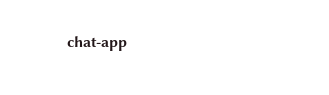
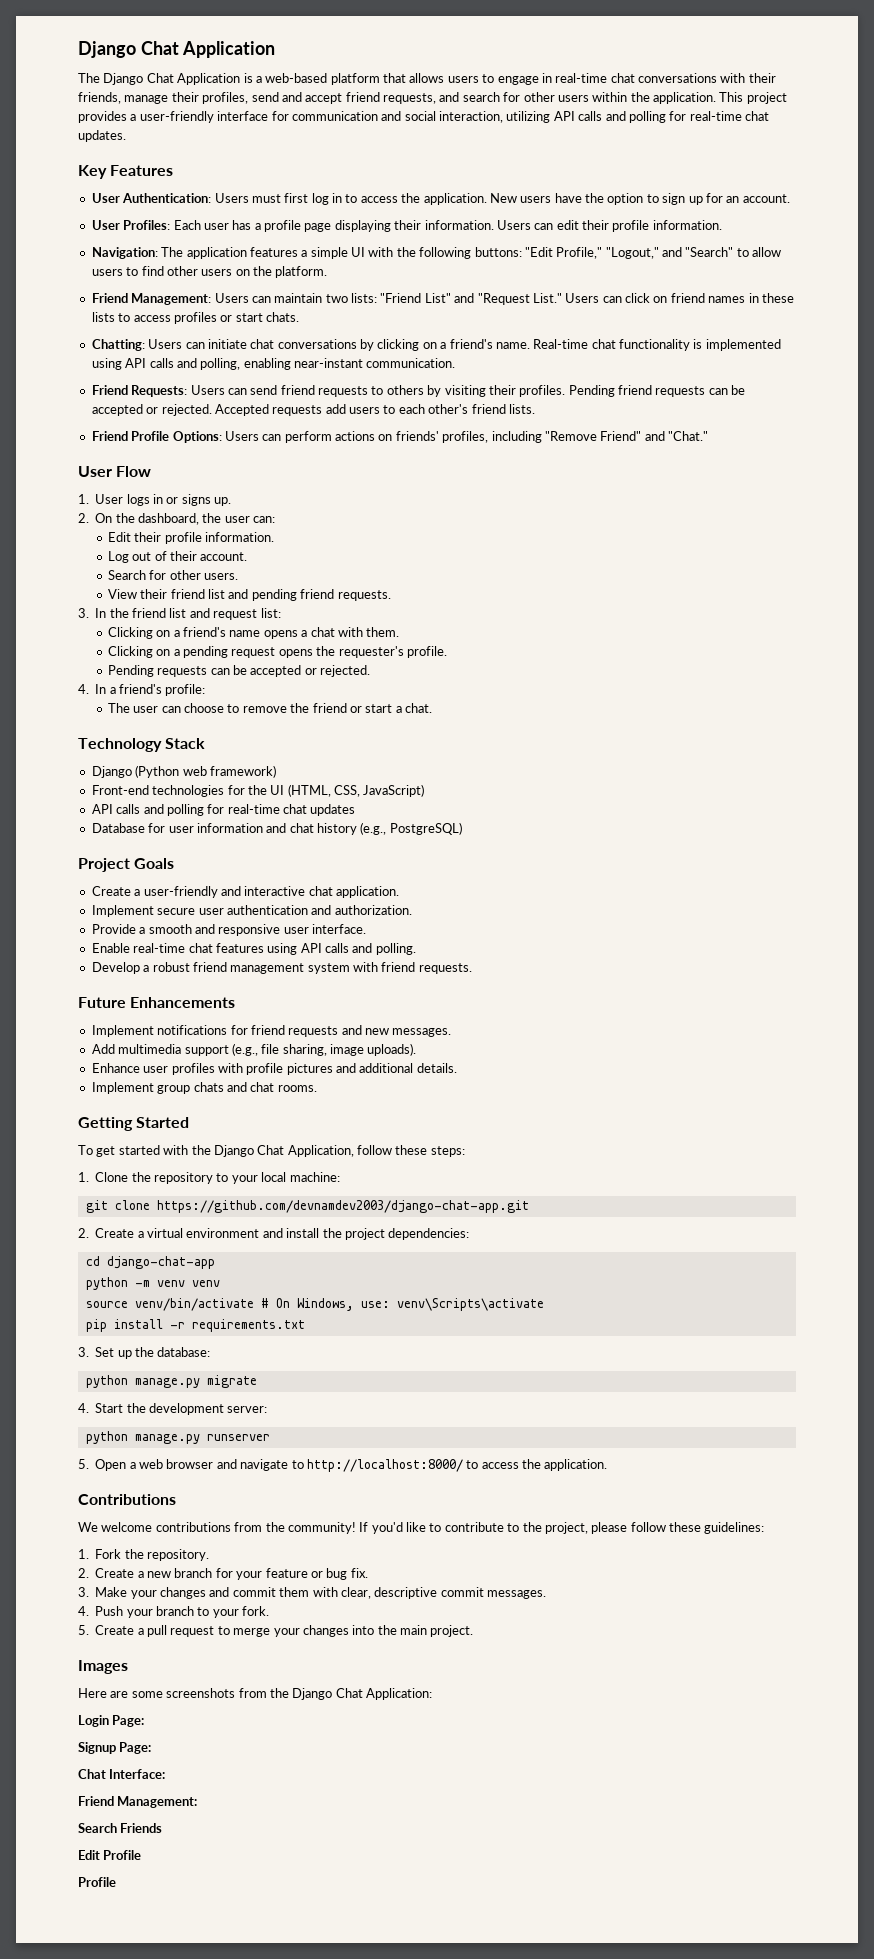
[67,36,127,51] chat-app -> [78,41,276,58] [78,73,776,85] [78,92,787,104] [78,111,769,123] [78,130,126,142] [78,165,174,179] [91,193,790,205] [91,220,722,232] [91,247,782,259] [91,266,328,278] [91,293,794,305] [91,312,299,324] [91,339,781,351] [91,358,456,370] [91,385,746,397] [91,404,535,416] [91,431,708,443] [78,466,152,477] [78,494,232,506] [78,513,276,525] [107,532,275,544] [107,551,248,563] [107,570,239,580] [107,589,391,601] [78,608,281,620] [107,627,400,639] [107,646,447,658] [107,665,371,677] [78,684,206,696] [107,703,433,713] [78,738,206,752] [91,765,276,778] [91,784,425,797] [91,804,356,816] [91,822,462,835] [78,858,175,872] [91,886,399,898] [91,905,412,917] [91,924,366,936] [91,943,416,955] [91,962,472,974] [78,997,236,1008] [91,1025,452,1037] [91,1043,417,1056] [91,1063,457,1075] [91,1082,317,1094] [78,1117,190,1131] [78,1145,465,1157] [78,1172,340,1184] [85,1200,529,1213] [78,1228,470,1240] [85,1256,215,1269] [85,1277,220,1290] [85,1298,544,1311] [85,1319,305,1332] [78,1347,211,1359] [85,1375,257,1388] [78,1403,268,1415] [85,1431,270,1444] [78,1459,608,1472] [78,1494,176,1505] [78,1522,765,1534] [78,1549,209,1561] [78,1568,368,1580] [78,1587,546,1599] [78,1606,270,1618] [78,1625,474,1637] [78,1660,128,1674] [78,1688,432,1700] [78,1715,145,1727] [78,1742,152,1754] [78,1769,166,1779] [78,1796,198,1808] [78,1823,163,1833] [78,1850,142,1860] [78,1877,116,1887] Django Chat Application // The Django Chat Application is a web-based platform that allows users to engage in real-time chat conversations with their friends, manage their profiles, send and accept friend requests, and search for other users within the application. This project provides a user-friendly interface for communication and social interaction, utilizing API calls and polling for real-time chat updates. // Key Features // User Authentication: Users must first log in to access the application. New users have the option to sign up for an account. // User Profiles: Each user has a profile page displaying their information. Users can edit their profile information. // Navigation: The application features a simple UI with the following buttons: "Edit Profile," "Logout," and "Search" to allow users to find other users on the platform. // Friend Management: Users can maintain two lists: "Friend List" and "Request List." Users can click on friend names in these lists to access profiles or start chats. // Chatting: Users can initiate chat conversations by clicking on a friend's name. Real-time chat functionality is implemented using API calls and polling, enabling near-instant communication. // Friend Requests: Users can send friend requests to others by visiting their profiles. Pending friend requests can be accepted or rejected. Accepted requests add users to each other's friend lists. // Friend Profile Options: Users can perform actions on friends' profiles, including "Remove Friend" and "Chat." // User Flow // 1. User logs in or signs up. // 2. On the dashboard, the user can: // Edit their profile information. // Log out of their account. // Search for other users. // View their friend list and pending friend requests. // 3. In the friend list and request list: // Clicking on a friend's name opens a chat with them. // Clicking on a pending request opens the requester's profile. // Pending requests can be accepted or rejected. // 4. In a friend's profile: // The user can choose to remove the friend or start a chat. // Technology Stack // Django (Python web framework) // Front-end technologies for the UI (HTML, CSS, JavaScript) // API calls and polling for real-time chat updates // Database for user information and chat history (e.g., PostgreSQL) // Project Goals // Create a user-friendly and interactive chat application. // Implement secure user authentication and authorization. // Provide a smooth and responsive user interface. // Enable real-time chat features using API calls and polling. // Develop a robust friend management system with friend requests. // Future Enhancements // Implement notifications for friend requests and new messages. // Add multimedia support (e.g., file sharing, image uploads). // Enhance user profiles with profile pictures and additional details. // Implement group chats and chat rooms. // Getting Started // To get started with the Django Chat Application, follow these steps: // 1. Clone the repository to your local machine: // git clone https://github.com/devnamdev2003/django-chat-app.git // 2. Create a virtual environment and install the project dependencies: // cd django-chat-app // python -m venv venv // source venv/bin/activate # On Windows, use: venv\Scripts\activate // pip install -r requirements.txt // 3. Set up the database: // python manage.py migrate // 4. Start the development server: // python manage.py runserver // 5. Open a web browser and navigate to http://localhost:8000/ to access the application. // Contributions // We welcome contributions from the community! If you'd like to contribute to the project, please follow these guidelines: // 1. Fork the repository. // 2. Create a new branch for your feature or bug fix. // 3. Make your changes and commit them with clear, descriptive commit messages. // 4. Push your branch to your fork. // 5. Create a pull request to merge your changes into the main project. // Images // Here are some screenshots from the Django Chat Application: // Login Page: // Signup Page: // Chat Interface: // Friend Management: // Search Friends // Edit Profile // Profile

